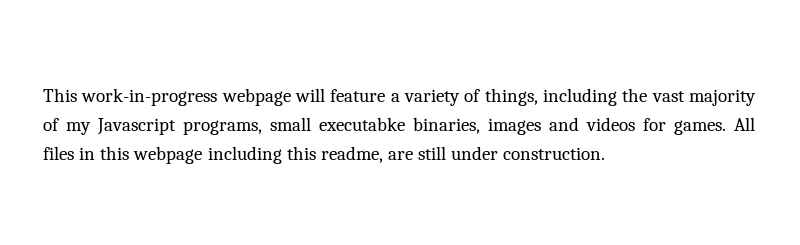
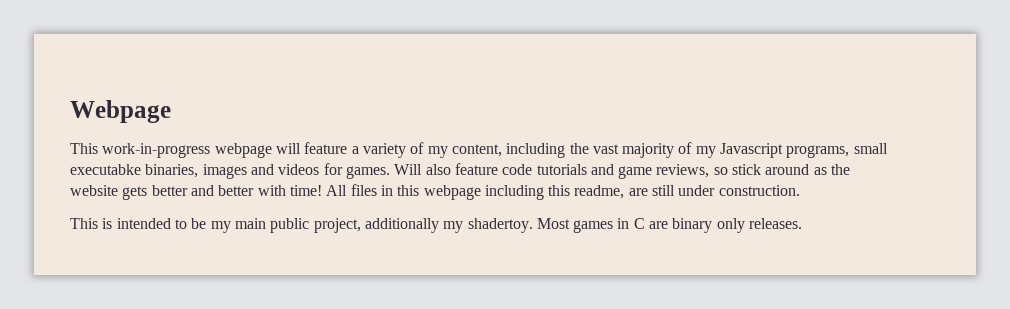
(43, 95) none -> [70,100,171,123] Webpage //
[484,88,538,106] things, -> [427,144,502,158] my content,
(726, 127) none -> [394,163,851,179] [70,185,322,200] Will also feature code tutorials and game reviews, so stick around as the website gets better and better with time!
(606, 153) none -> [70,218,803,233] // This is intended to be my main public project, additionally my shadertoy. Most games in C are binary only releases.

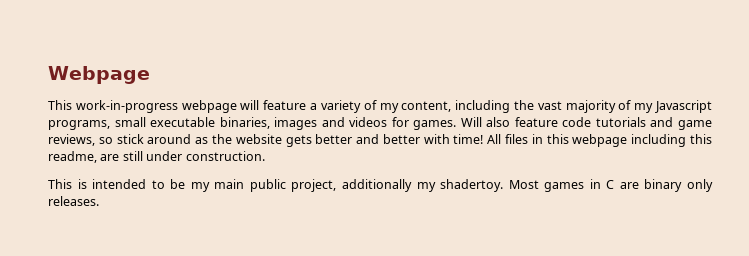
[70,164,141,175] executabke -> [150,117,216,127] executable

